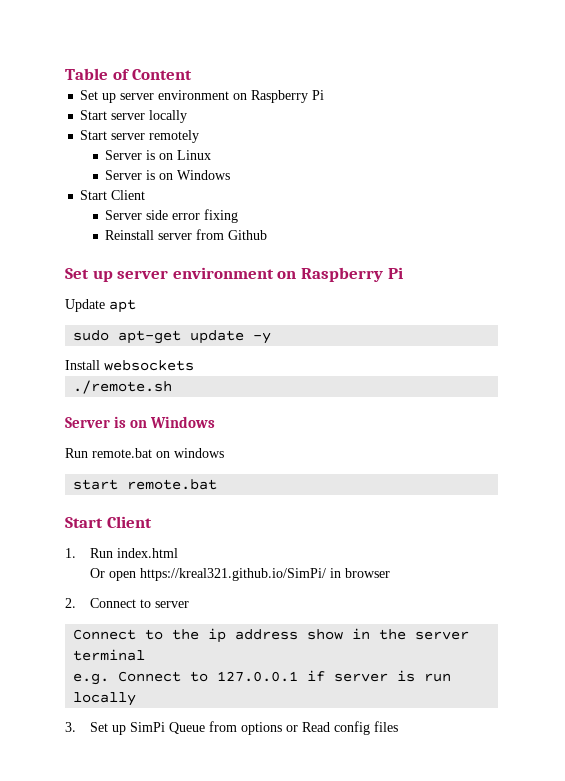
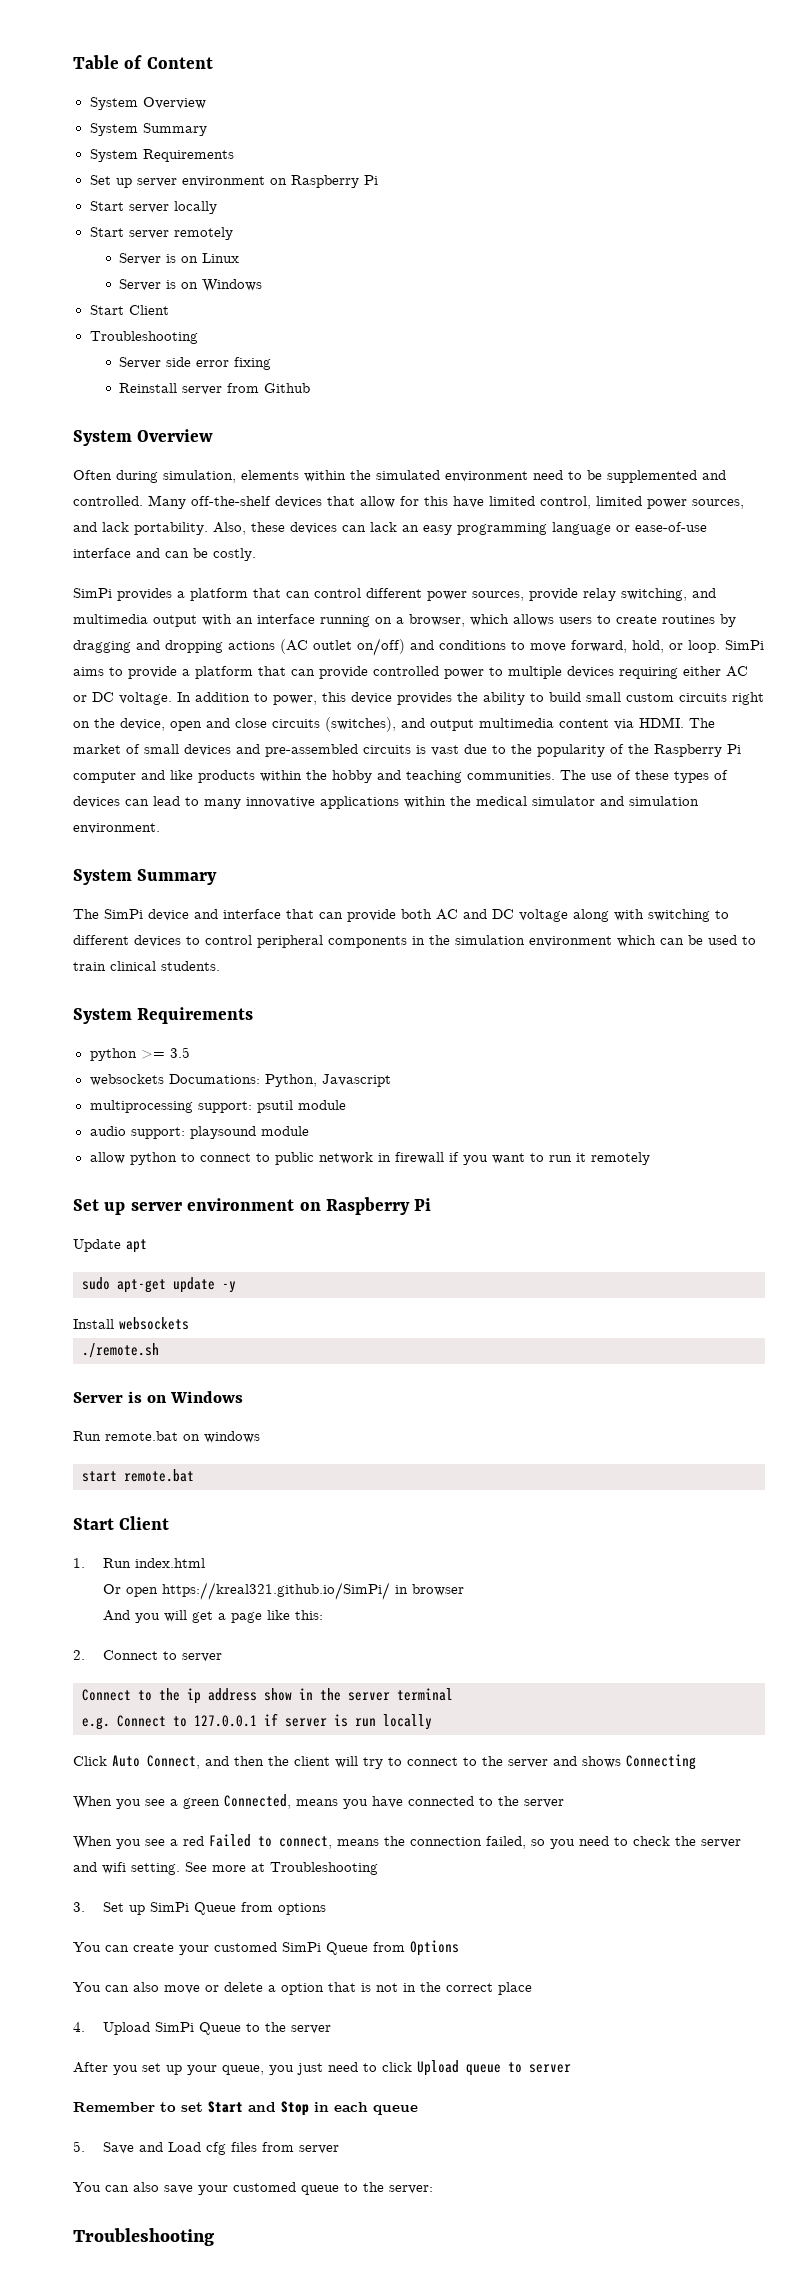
(193, 74) none -> [89,97,206,110] [89,123,207,136] [89,149,234,162] // System Overview // System Summary // System Requirements
(146, 195) none -> [89,331,198,344] // Troubleshooting
(268, 235) none -> [73,429,214,446] [73,470,726,483] [73,495,744,509] [73,522,707,535] [73,548,256,561] [73,588,716,601] [73,614,736,627] [73,638,764,656] [73,666,748,679] [73,692,764,705] [73,717,715,732] [73,744,741,757] [73,770,728,783] [73,796,699,809] [73,823,160,834] [73,869,218,885] [73,909,729,922] [73,935,756,948] [73,961,220,971] [73,1007,254,1024] [89,1047,190,1061] [89,1074,391,1087] [89,1100,346,1113] [89,1126,309,1139] [89,1152,650,1165] // System Overview // Often during simulation, elements within the simulated environment need to be supplemented and controlled. Many off-the-shelf devices that allow for this have limited control, limited power sources, and lack portability. Also, these devices can lack an easy programming language or ease-of-use interface and can be costly. // SimPi provides a platform that can control different power sources, provide relay switching, and multimedia output with an interface running on a browser, which allows users to create routines by dragging and dropping actions (AC outlet on/off) and conditions to move forward, hold, or loop. SimPi aims to provide a platform that can provide controlled power to multiple devices requiring either AC or DC voltage. In addition to power, this device provides the ability to build small custom circuits right on the device, open and close circuits (switches), and output multimedia content via HDMI. The market of small devices and pre-assembled circuits is vast due to the popularity of the Raspberry Pi computer and like products within the hobby and teaching communities. The use of these types of devices can lead to many innovative applications within the medical simulator and simulation environment. // System Summary // The SimPi device and interface that can provide both AC and DC voltage along with switching to different devices to control peripheral components in the simulation environment which can be used to train clinical students. // System Requirements // python >= 3.5 // websockets Documations: Python, Javascript // multiprocessing support: psutil module // audio support: playsound module // allow python to connect to public network in firewall if you want to run it remotely
(390, 573) none -> [102,1610,323,1623] // And you will get a page like this:
(137, 699) none -> [73,1754,696,1770] [73,1794,564,1809] [73,1834,741,1849] [73,1862,378,1875] // Click Auto Connect, and then the client will try to connect to the server and shows Connecting // When you see a green Connected, means you have connected to the server // When you see a red Failed to connect, means the connection failed, so you need to check the server and wifi setting. See more at Troubleshooting
[285,721,398,735] or Read config files -> [73,1940,459,1956] [73,1982,532,1995] [73,2022,331,2035] [73,2060,571,2076] [73,2101,418,2116] [73,2141,339,2155] [73,2182,433,2195] [73,2228,214,2246] // You can create your customed SimPi Queue from Options // You can also move or delete a option that is not in the correct place // 4. Upload SimPi Queue to the server // After you set up your queue, you just need to click Upload queue to server // Remember to set Start and Stop in each queue // 5. Save and Load cfg files from server // You can also save your customed queue to the server: // Troubleshooting

